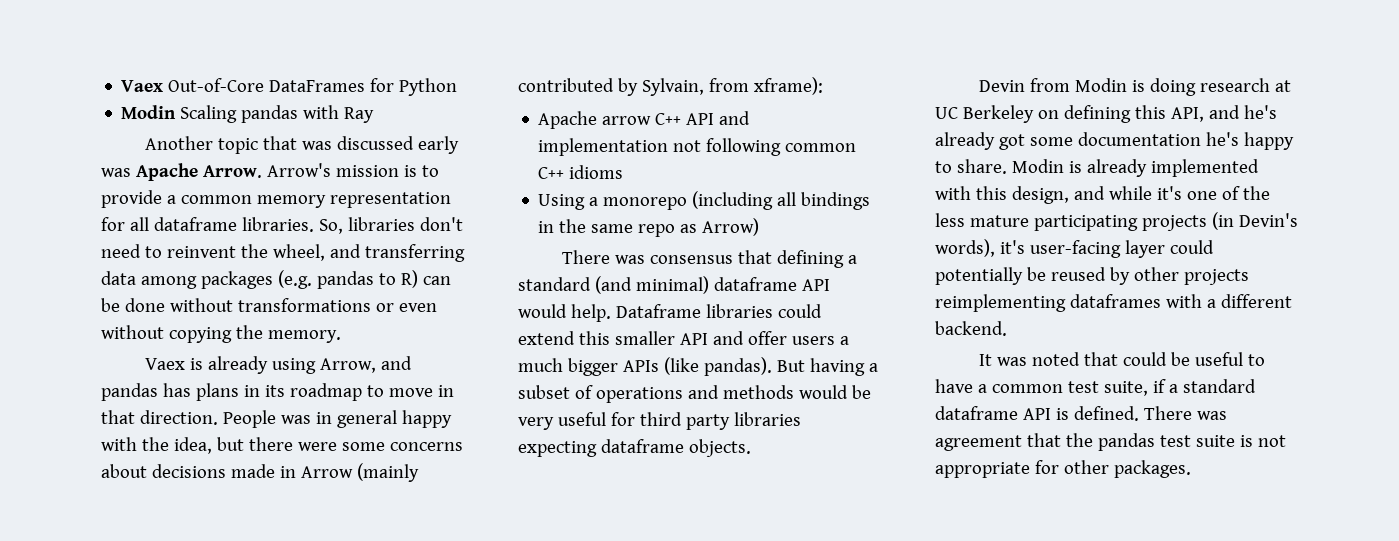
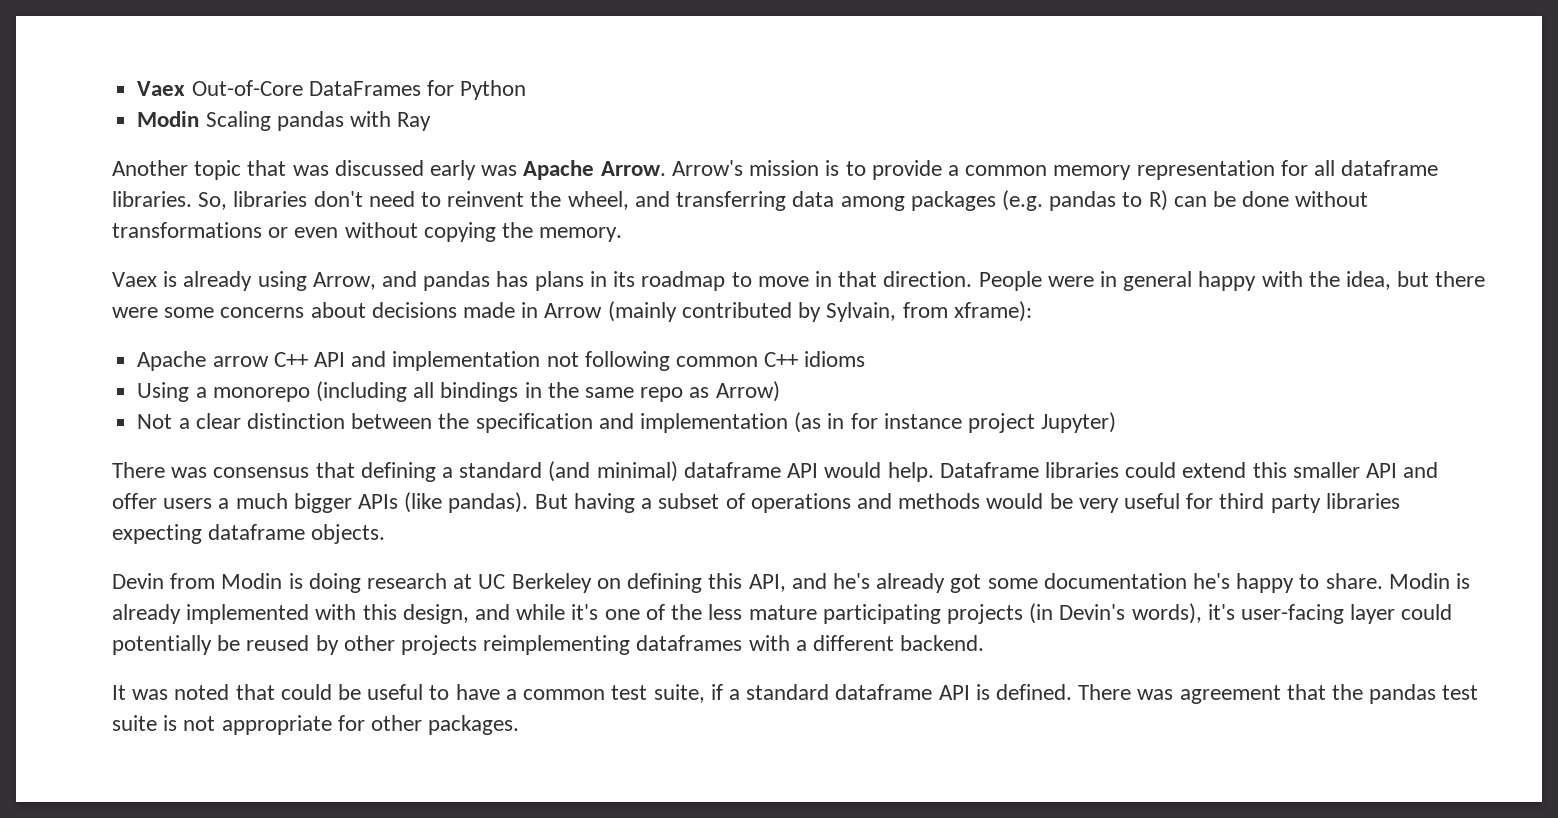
[280,415,311,424] was -> [1047,276,1094,287] were
(760, 227) none -> [137,412,1117,433] // Not a clear distinction between the specification and implementation (as in for instance project Jupyter)

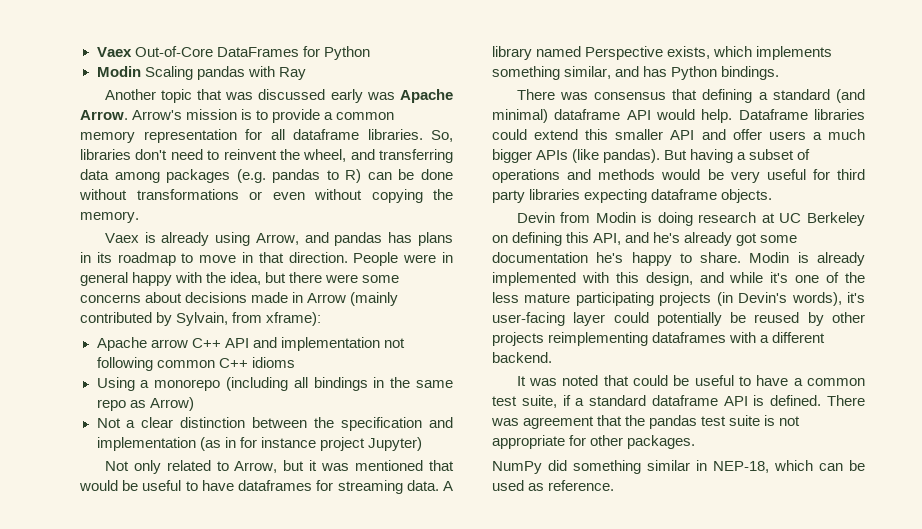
(1117, 422) none -> [104,460,455,474] [79,480,454,494] [492,46,833,60] [492,66,780,80] // Not only related to Arrow, but it was mentioned that would be useful to have dataframes for streaming data. A library named Perspective exists, which implements something similar, and has Python bindings.
(520, 725) none -> [492,460,865,474] [492,480,615,491] // NumPy did something similar in NEP-18, which can be used as reference.

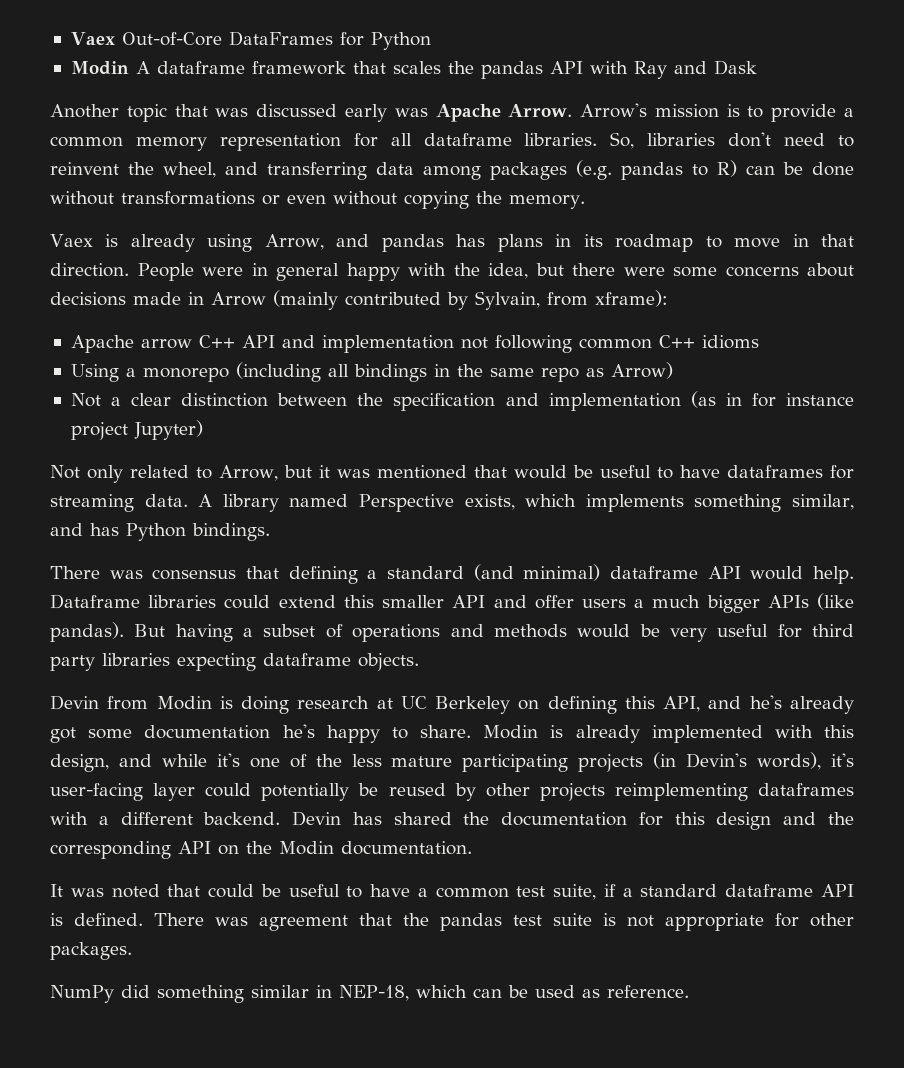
[144,66,245,80] Scaling pandas -> [135,61,583,79] A dataframe framework that scales the pandas API
(306, 73) none -> [673,60,757,75] and Dask
(552, 357) none -> [292,811,854,830] [50,841,472,859] Devin has shared the documentation for this design and the corresponding API on the Modin documentation.

